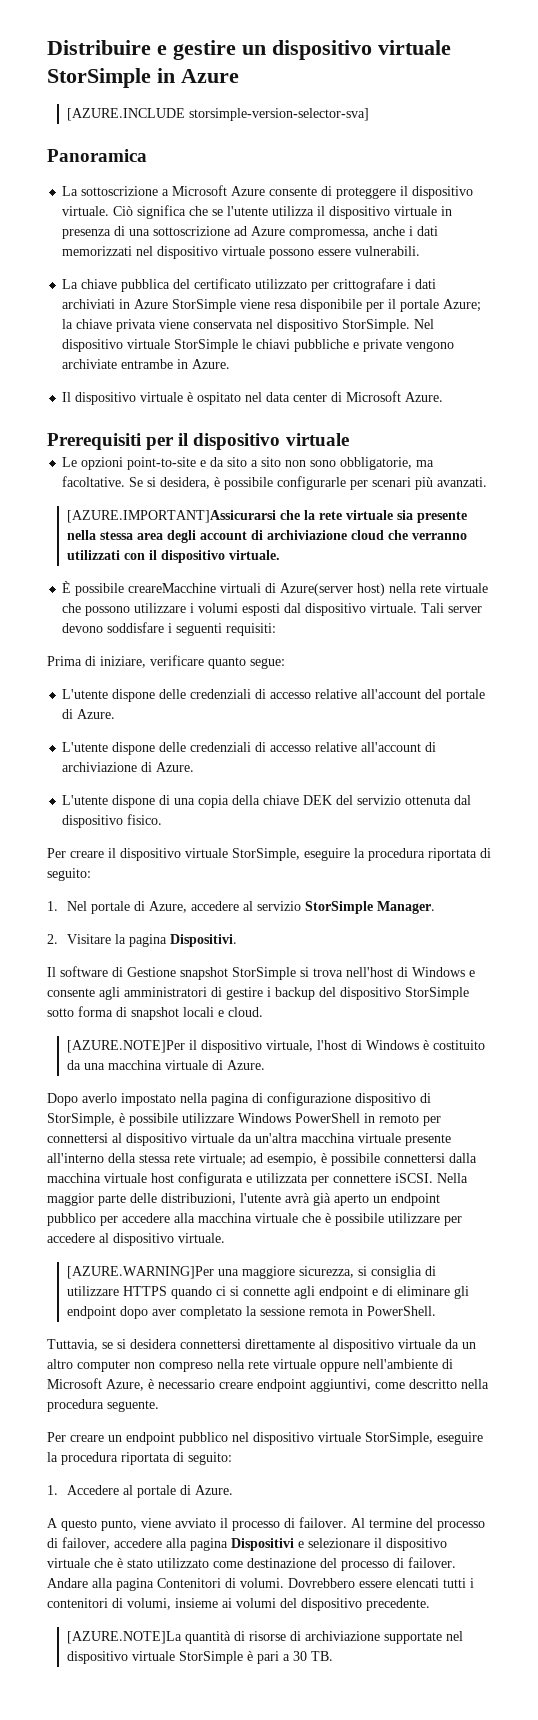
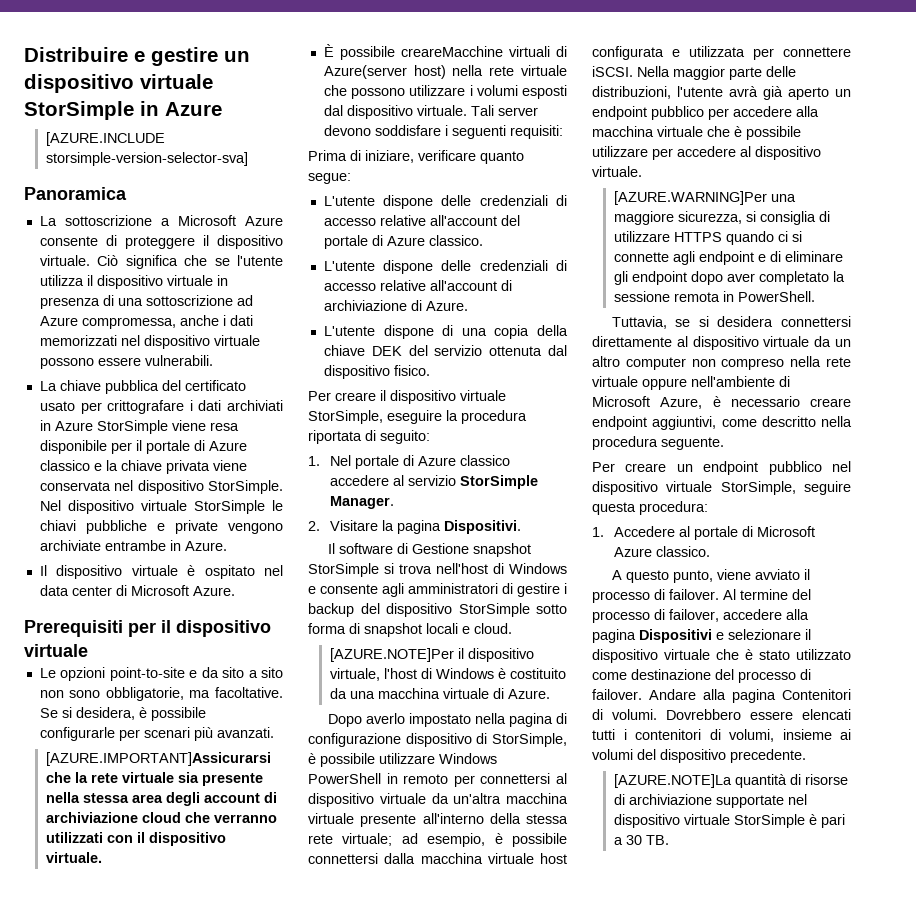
[255,279,308,289] utilizzato -> [39,401,75,411] usato
[443,299,482,312] Azure; -> [193,440,247,451] [39,460,102,471] di Azure classico e
[77,709,116,719] Azure. -> [386,235,483,246] Azure classico.
[148,901,187,913] Azure, -> [417,455,510,466] Azure classico
[437,1432,483,1445] [47,1452,232,1465] eseguire la procedura riportata di seguito: -> [804,481,851,495] [592,501,708,515] seguire questa procedura:
[194,1485,233,1495] Azure. -> [756,526,815,537] [613,546,710,557] Microsoft Azure classico.

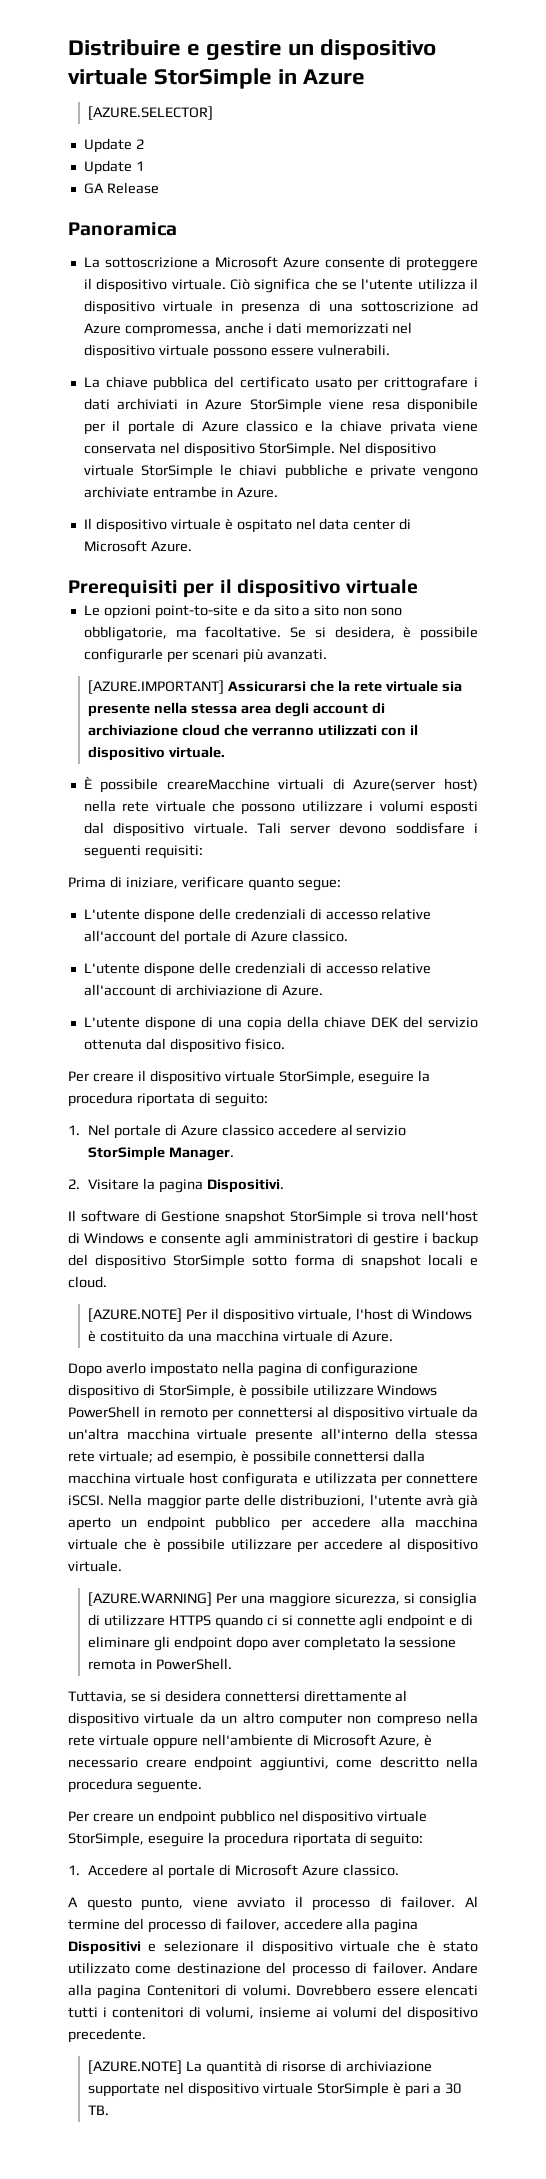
[45,132,165,146] [45,152,248,166] [AZURE.INCLUDE storsimple-version-selector-sva] -> [88,106,214,120] [83,138,144,153] [83,160,144,175] [83,182,159,194] [AZURE.SELECTOR] // Update 2 // Update 1 // GA Release
[45,752,271,766] [AZURE.IMPORTANT]Assicurarsi -> [88,680,306,694] [AZURE.IMPORTANT] Assicurarsi
[329,648,454,662] [AZURE.NOTE]Per -> [88,1308,207,1322] [AZURE.NOTE] Per
[613,191,767,205] [AZURE.WARNING]Per -> [88,1592,237,1606] [AZURE.WARNING] Per
[804,481,851,495] [592,501,708,515] seguire questa procedura: -> [147,1832,424,1847] eseguire la procedura riportata di seguito:
[613,774,732,788] [AZURE.NOTE]La -> [88,2060,202,2074] [AZURE.NOTE] La

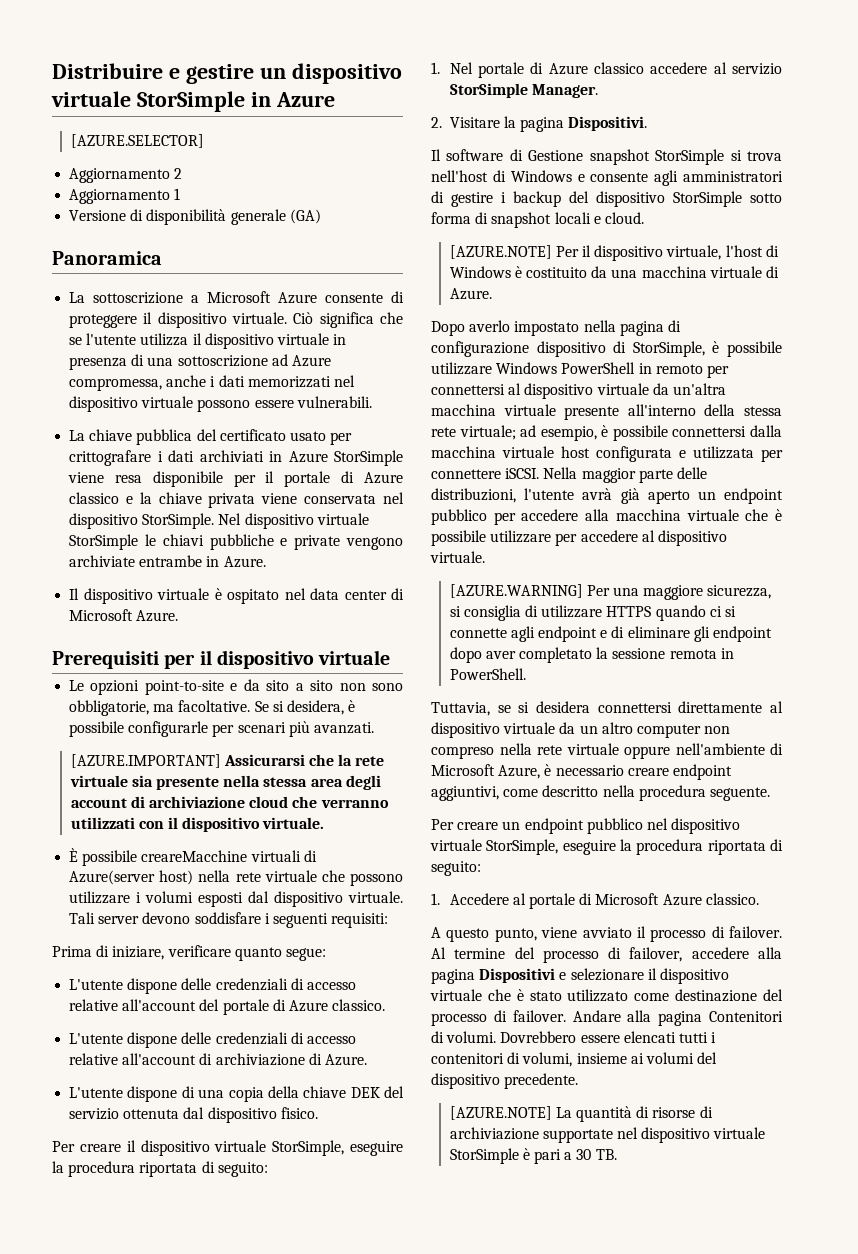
[83,138,132,153] Update -> [69,168,171,183] Aggiornamento
[83,160,132,175] Update -> [69,189,171,204] Aggiornamento
[83,182,159,194] GA Release -> [69,209,321,225] Versione di disponibilità generale (GA)

